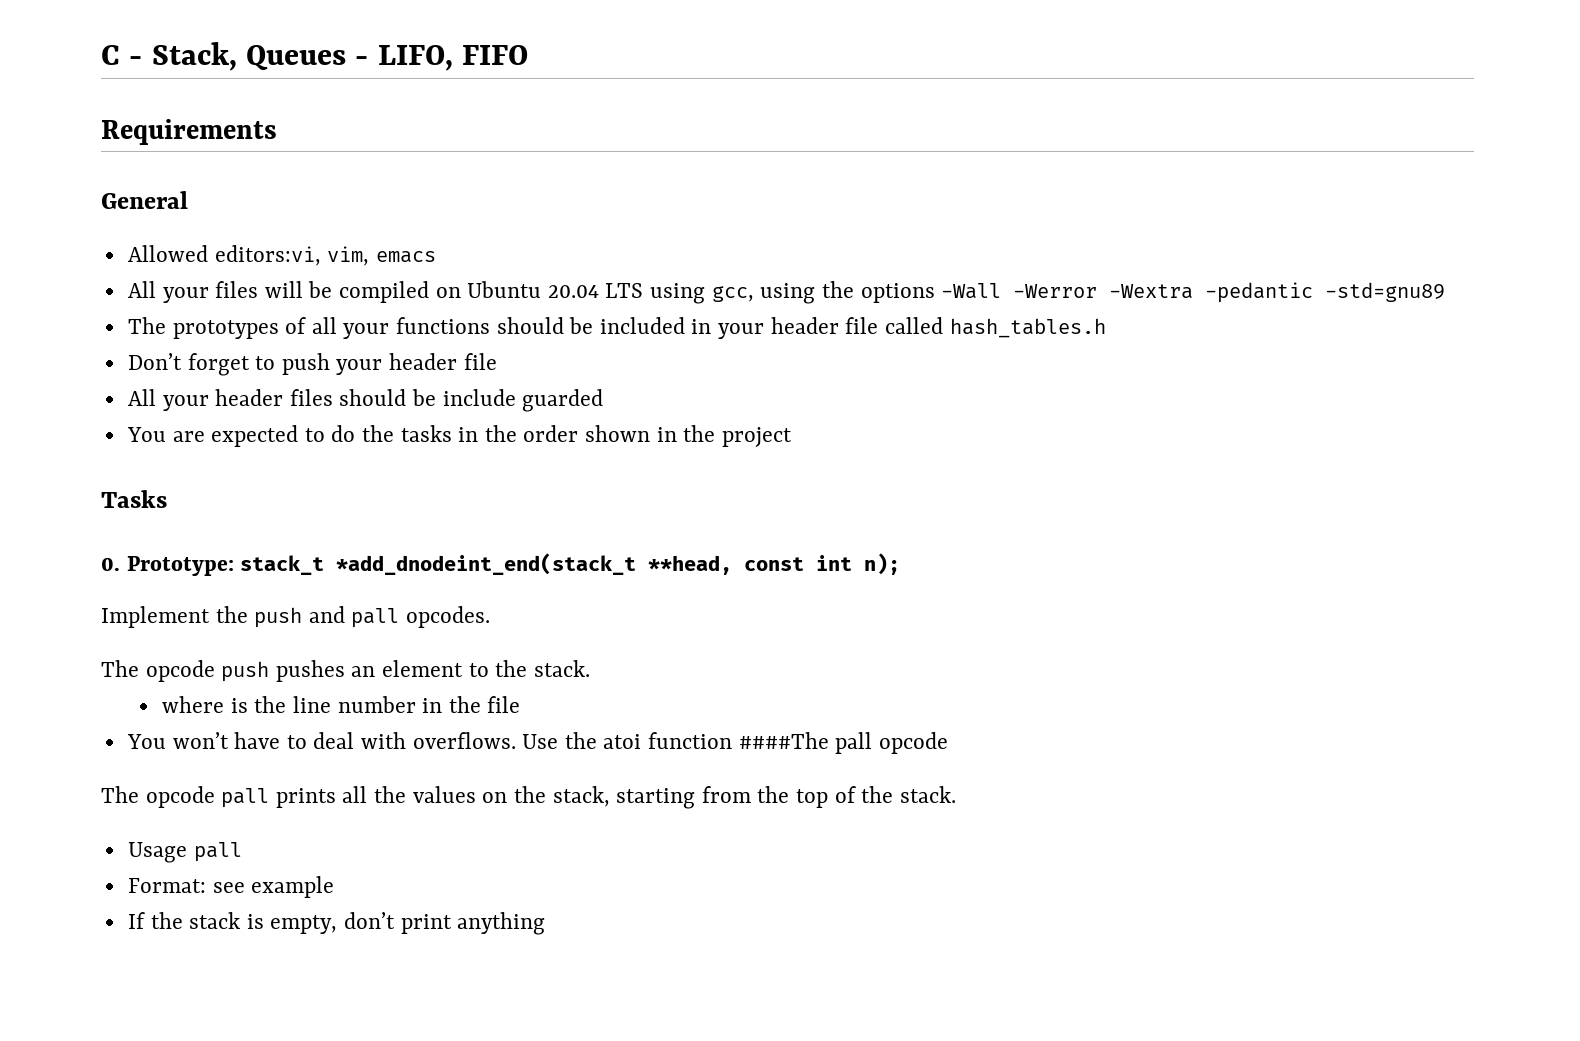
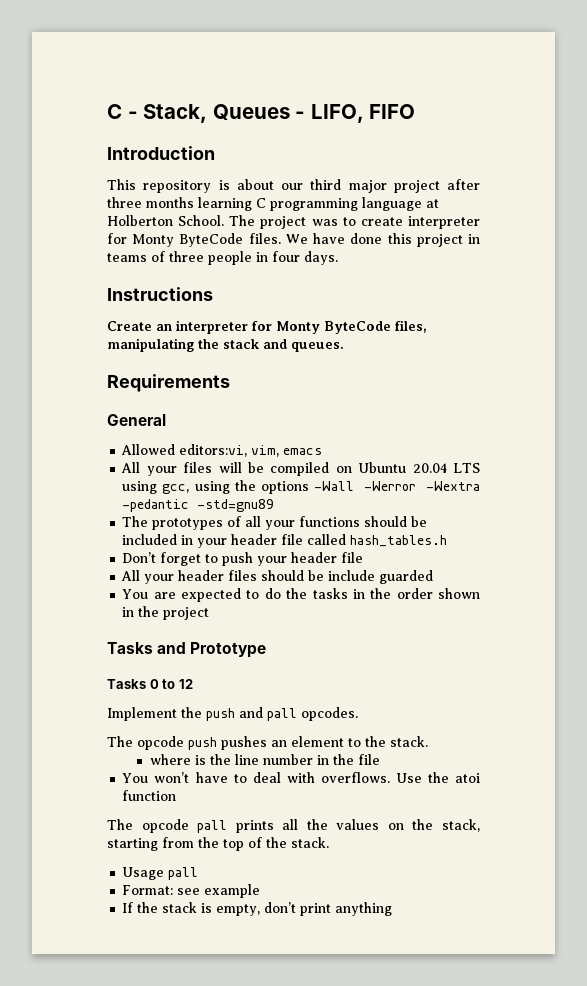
(528, 55) none -> [107,146,215,160] [107,179,480,193] [107,197,439,211] [107,215,480,229] [107,233,481,247] [107,251,338,265] [107,287,213,301] [107,320,427,334] [107,338,344,352] // Introduction // This repository is about our third major project after three months learning C programming language at Holberton School. The project was to create interpreter for Monty ByteCode files. We have done this project in teams of three people in four days. // Instructions // Create an interpreter for Monty ByteCode files, manipulating the stack and queues.
[101,553,901,576] // 0. Prototype: stack_t *add_dnodeint_end(stack_t **head, const int n); -> [157,642,267,658] [107,679,193,689] and Prototype // Tasks 0 to 12
[738,732,948,754] ####The pall opcode -> (177, 795) none

